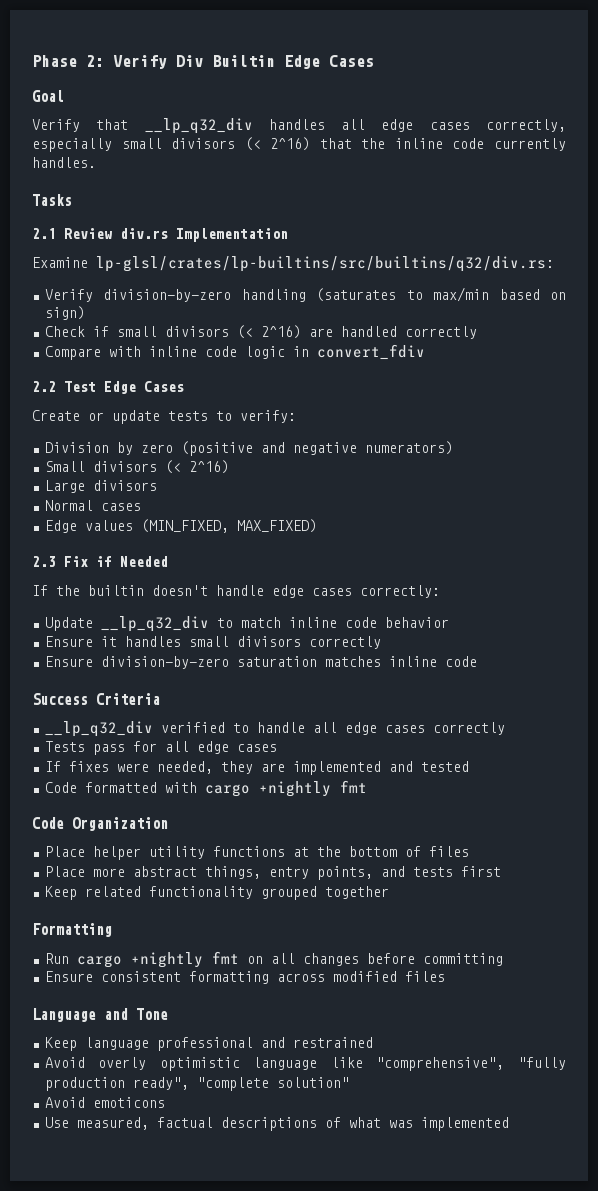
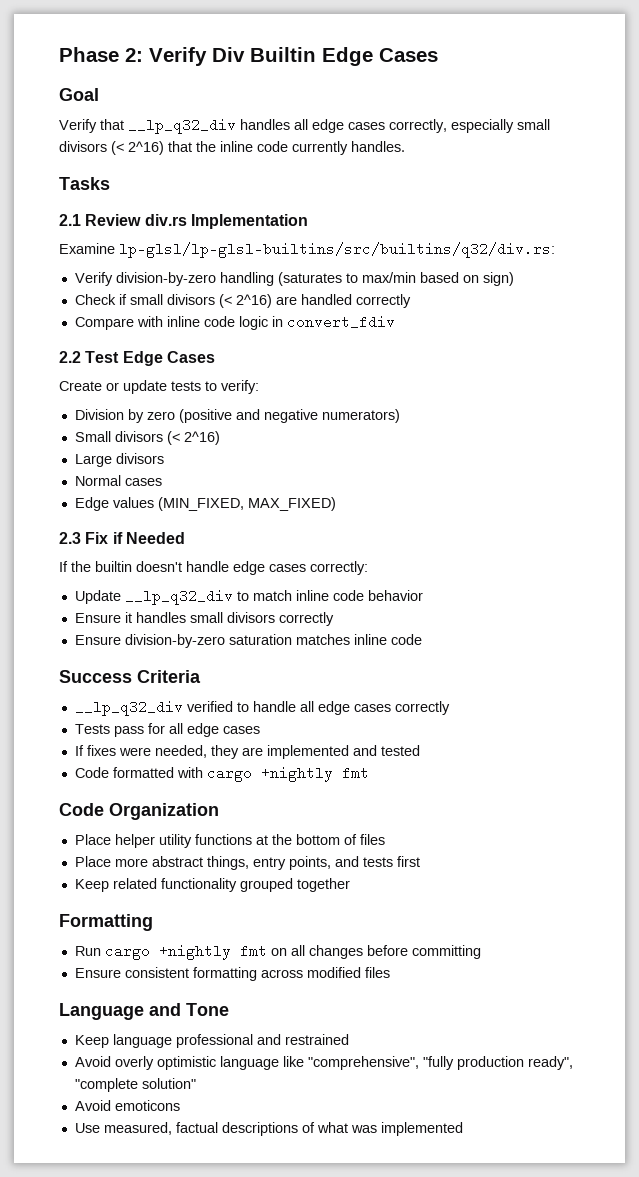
[96,256,554,272] lp-glsl/crates/lp-builtins/src/builtins/q32/div.rs: -> [119,242,555,258] lp-glsl/lp-glsl-builtins/src/builtins/q32/div.rs:

